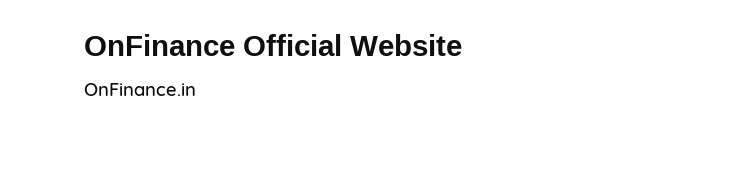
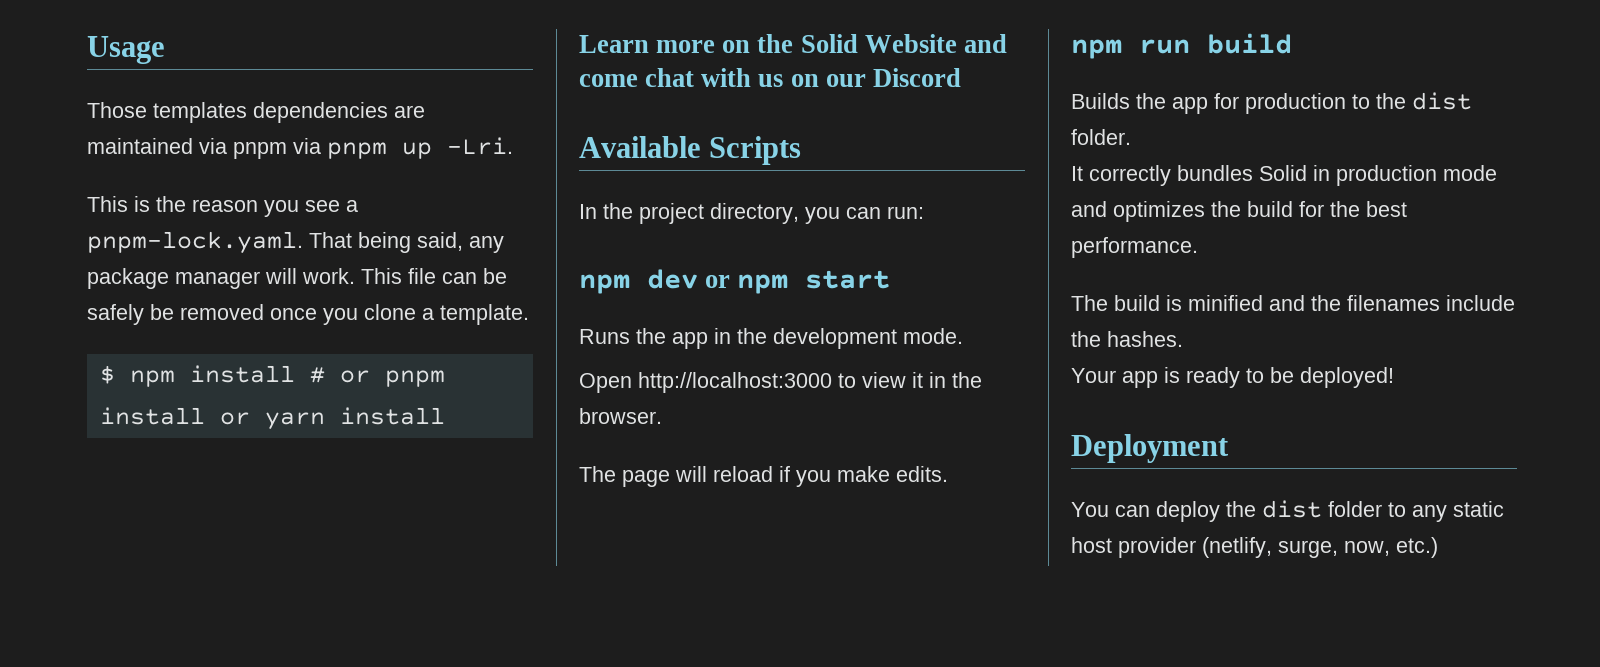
[84,34,462,56] [84,83,196,96] OnFinance Official Website // OnFinance.in -> [87,36,165,64] [87,102,425,123] [87,137,513,159] [87,196,358,217] [87,231,504,254] [87,268,507,289] [87,304,529,325] [99,365,445,387] [99,407,445,430] [579,34,1007,53] [579,68,961,87] [579,136,802,165] [579,203,924,224] [579,269,891,294] [579,328,963,349] [579,372,982,393] [579,408,662,424] [579,466,948,487] [1071,33,1292,59] [1071,92,1472,114] [1071,129,1131,145] [1071,165,1497,186] [1071,201,1407,222] [1071,237,1198,258] [1071,295,1515,311] [1071,331,1183,347] [1071,367,1394,388] [1071,434,1229,463] [1071,500,1504,522] [1071,537,1438,558] Usage // Those templates dependencies are maintained via pnpm via pnpm up -Lri. // This is the reason you see a pnpm-lock.yaml. That being said, any package manager will work. This file can be safely be removed once you clone a template. // $ npm install # or pnpm install or yarn install // Learn more on the Solid Website and come chat with us on our Discord // Available Scripts // In the project directory, you can run: // npm dev or npm start // Runs the app in the development mode. // Open http://localhost:3000 to view it in the browser. // The page will reload if you make edits. // npm run build // Builds the app for production to the dist folder. // It correctly bundles Solid in production mode and optimizes the build for the best performance. // The build is minified and the filenames include the hashes. // Your app is ready to be deployed! // Deployment // You can deploy the dist folder to any static host provider (netlify, surge, now, etc.)

